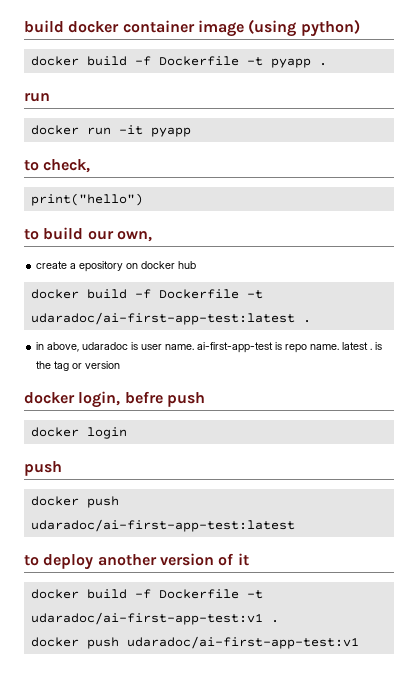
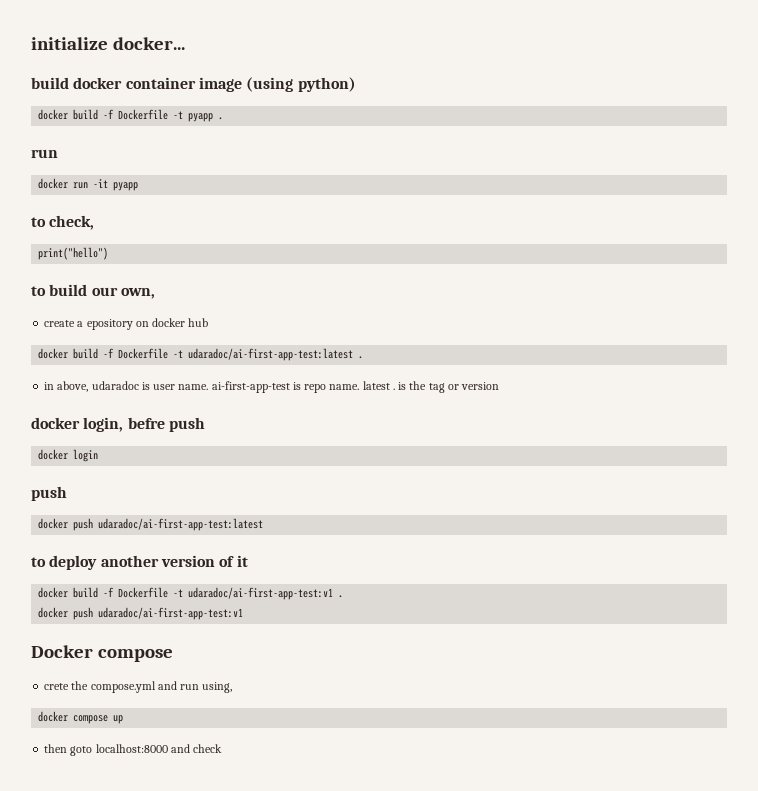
(24, 26) none -> [31,37,185,50] initialize docker... //
(359, 642) none -> [31,645,173,662] [44,681,233,693] [38,711,124,724] [44,744,223,756] // Docker compose // crete the compose.yml and run using, // docker compose up // then goto localhost:8000 and check

